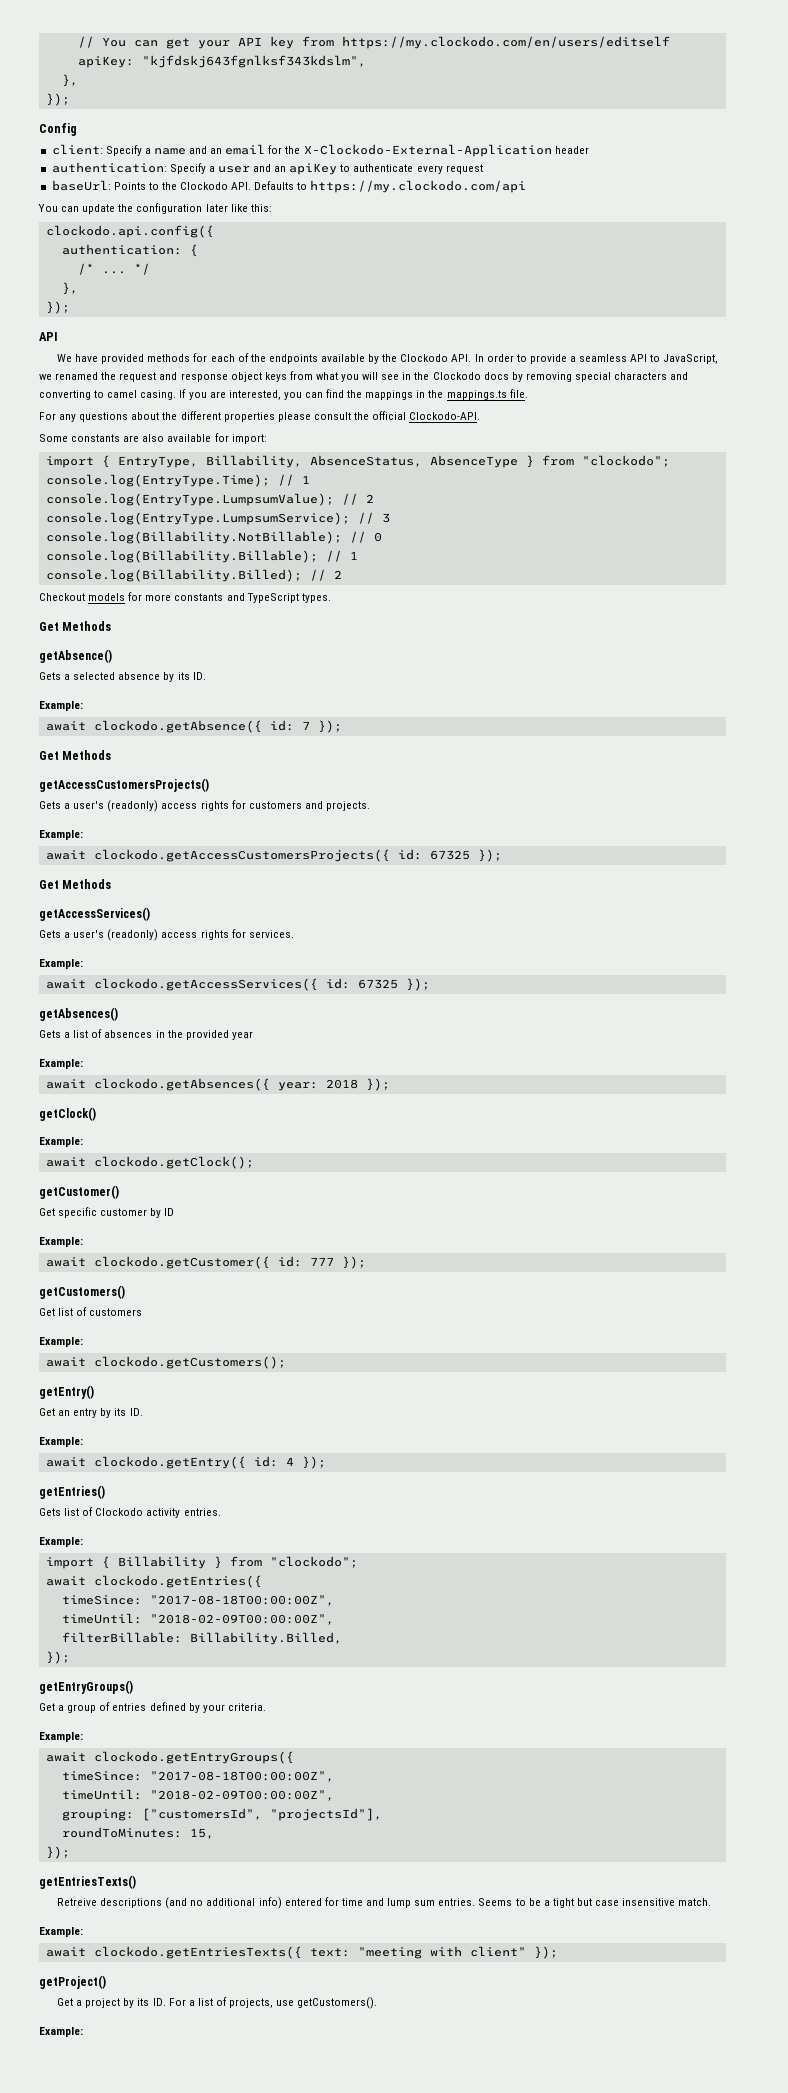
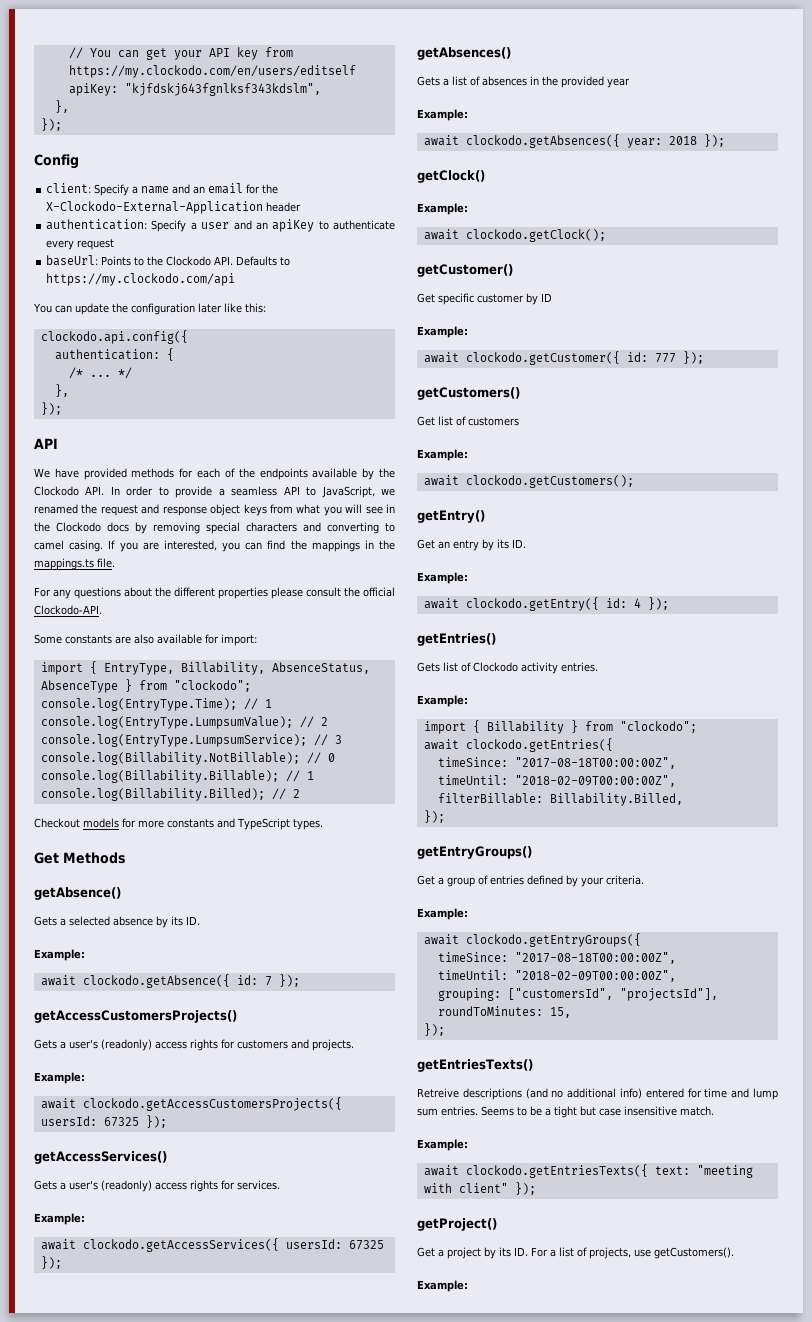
[39,750,112,760] // Get Methods -> (300, 980) none
[397,849,502,862] [39,879,112,889] id: 67325 }); // Get Methods -> [40,1115,167,1128] usersId: 67325 });
[325,978,350,989] id: -> [285,1239,342,1249] usersId:

